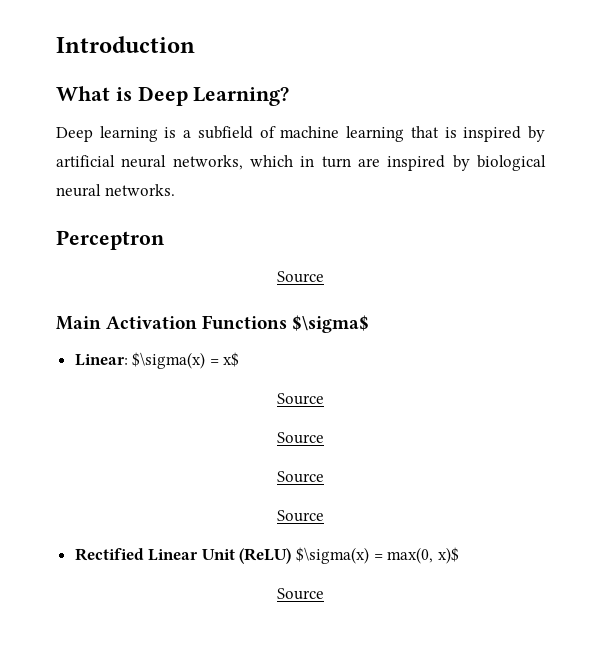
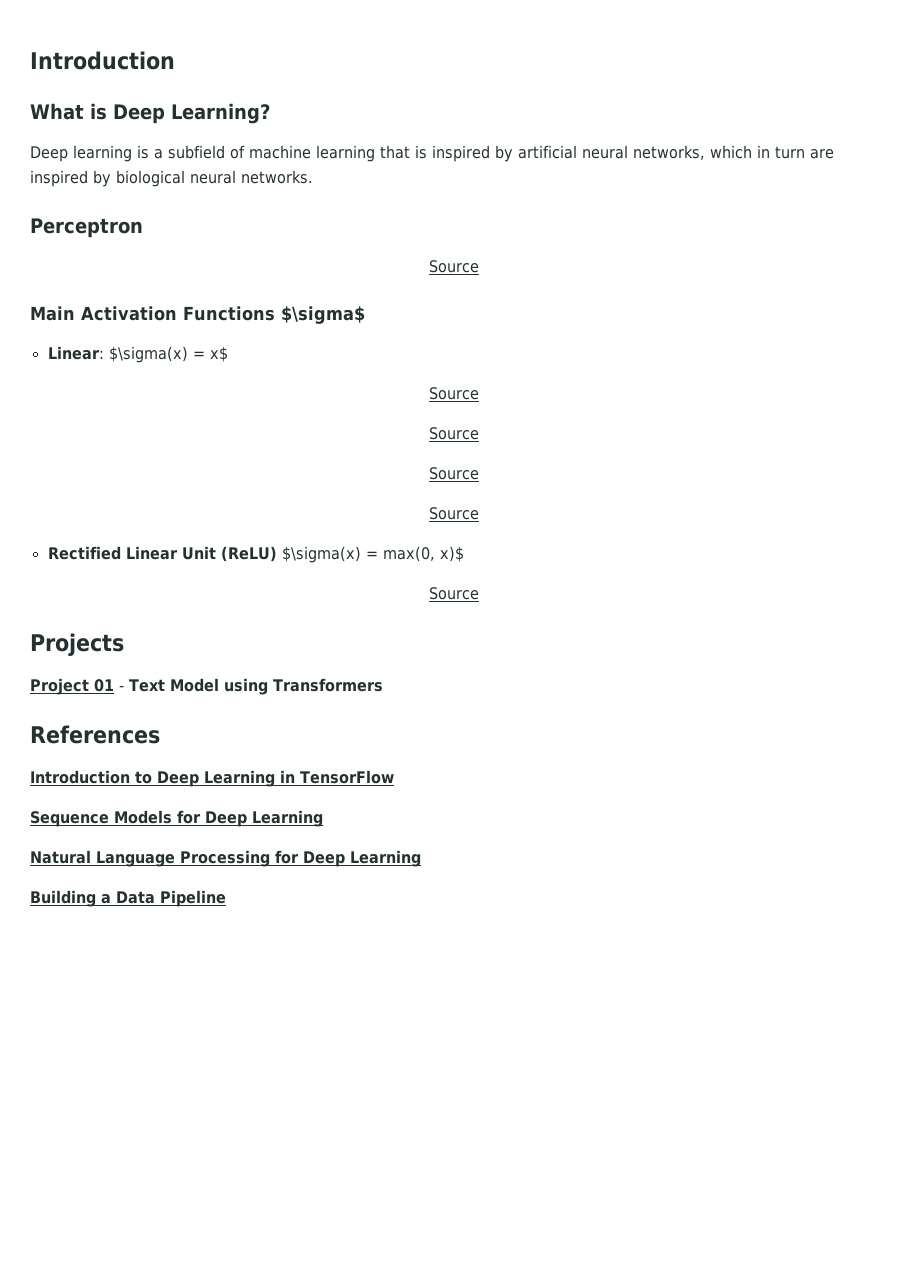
(324, 594) none -> [30,633,124,656] [30,678,383,695] [30,725,160,744] [30,770,394,787] [30,810,323,827] [30,850,421,867] [30,890,226,907] // Projects // Project 01 - Text Model using Transformers // References // Introduction to Deep Learning in TensorFlow // Sequence Models for Deep Learning // Natural Language Processing for Deep Learning // Building a Data Pipeline

